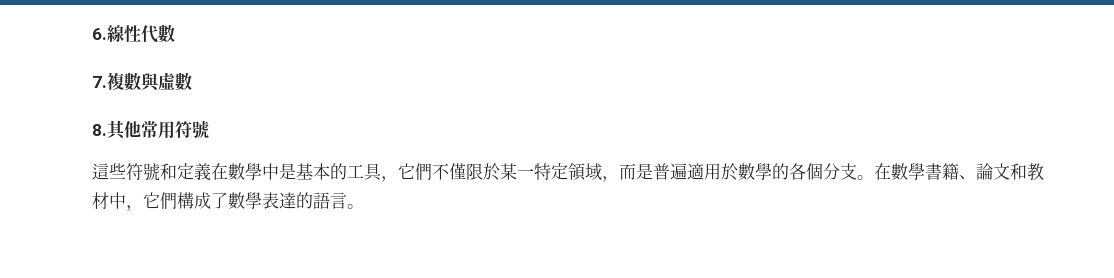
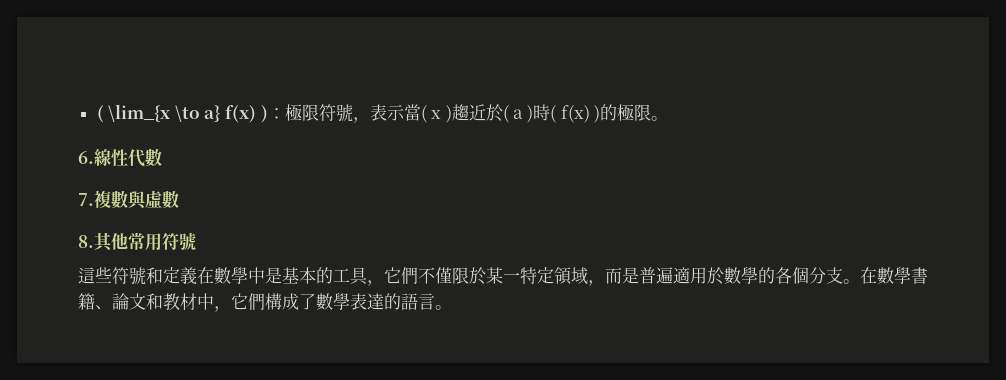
(92, 34) none -> [96,104,669,123] ( \lim_{x \to a} f(x) )：極限符號，表示當( x )趨近於( a )時( f(x) )的極限。 //

